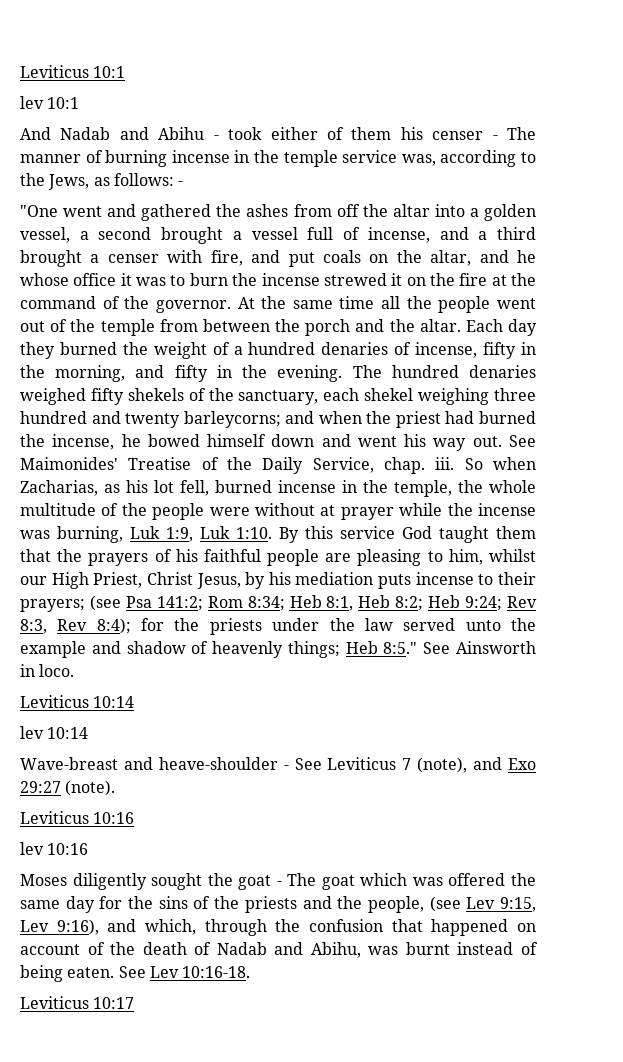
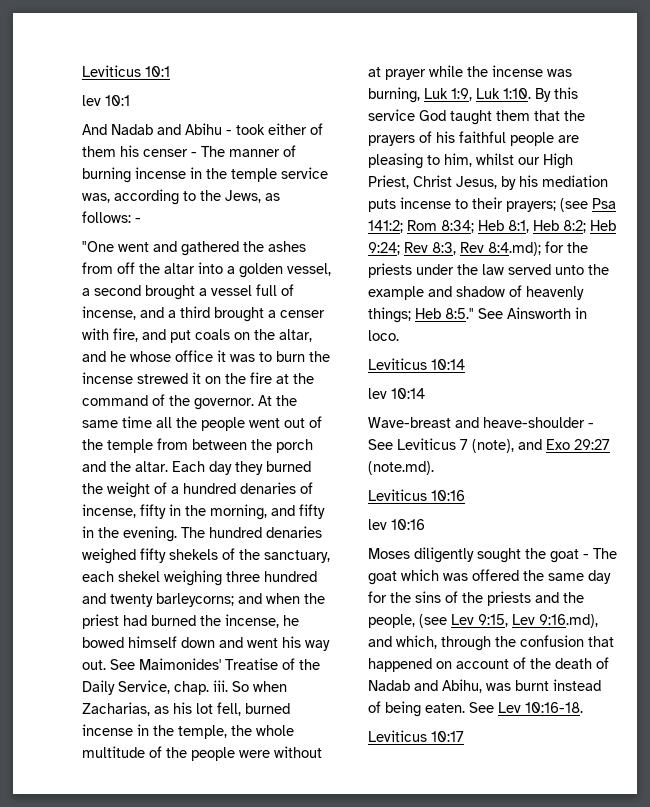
[96,618,131,634] 8:4); -> [488,242,541,256] 8:4.md);
[65,780,116,796] (note). -> [368,461,434,475] (note.md).
[56,919,99,935] 9:16), -> [539,614,598,628] 9:16.md),

